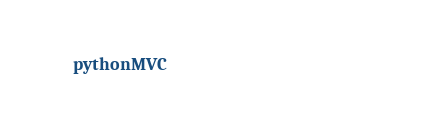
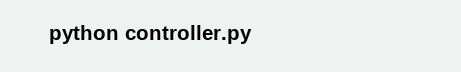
[73,57,167,74] pythonMVC -> [49,25,252,44] python controller.py

